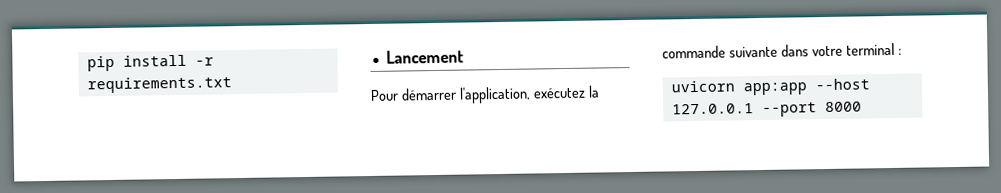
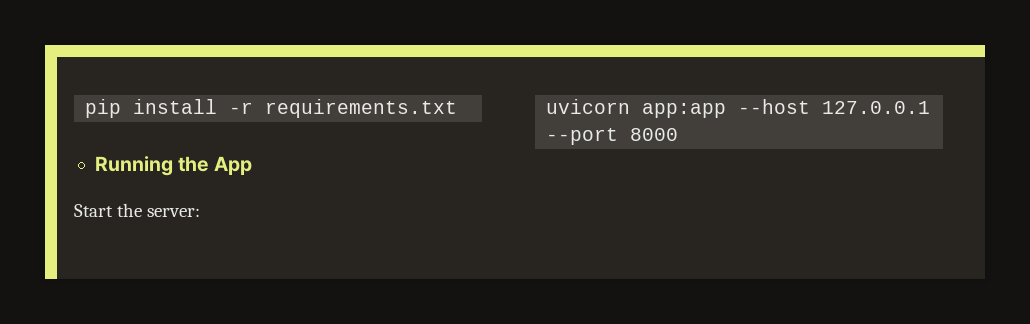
[385,49,464,64] [370,85,600,104] [662,42,902,59] Lancement // Pour démarrer l'application, exécutez la commande suivante dans votre terminal : -> [94,156,252,176] [74,203,201,217] Running the App // Start the server:

